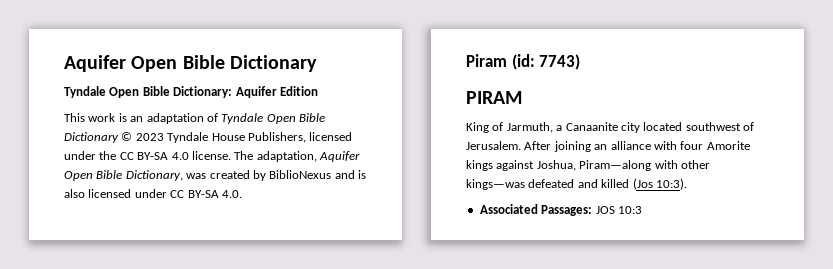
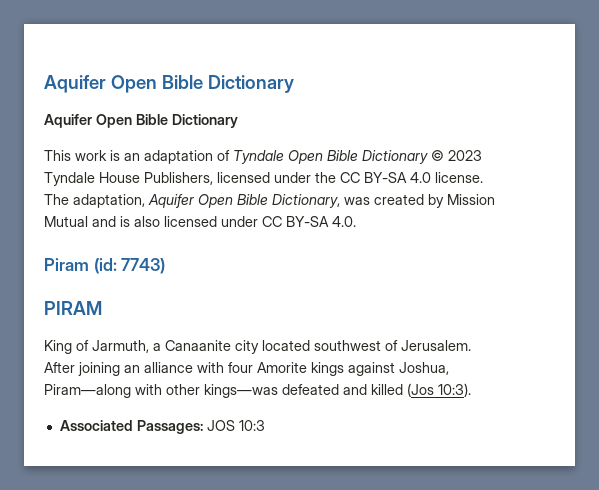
[64,55,317,72] [64,86,318,98] Aquifer Open Bible Dictionary // Tyndale Open Bible Dictionary: Aquifer Edition -> [44,75,294,93] [44,114,238,128] Aquifer Open Bible Dictionary // Aquifer Open Bible Dictionary
[269,170,332,179] BiblioNexus -> [447,194,495,205] [44,216,88,227] Mission Mutual

